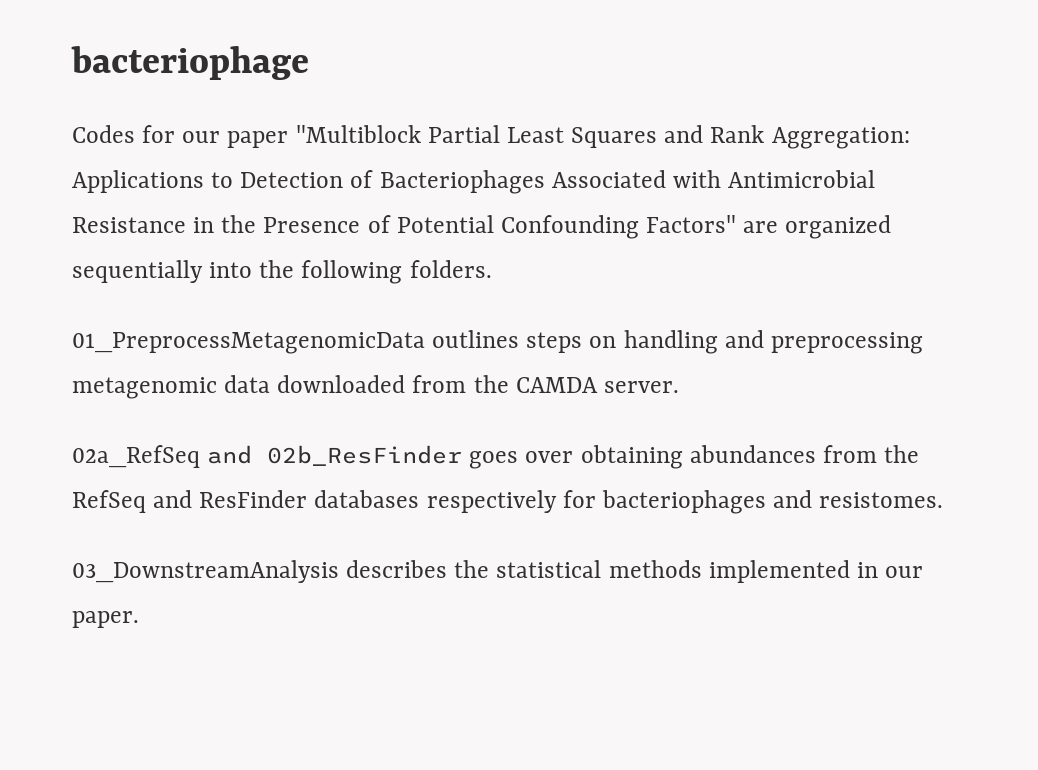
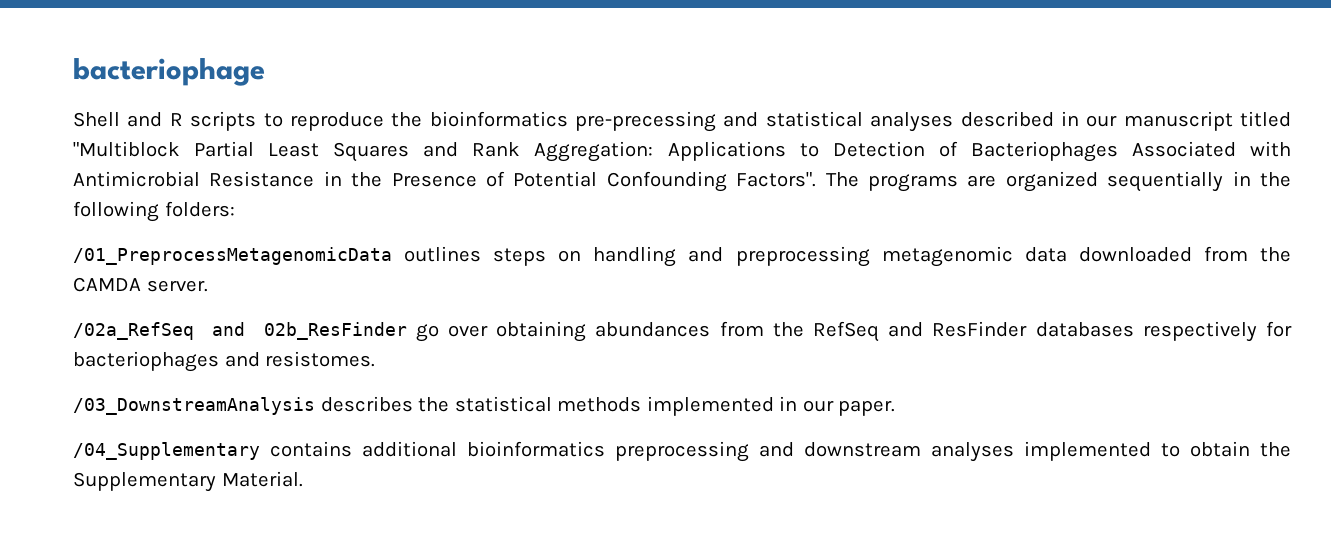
[72,125,289,148] Codes for our paper -> [73,111,1291,132] Shell and R scripts to reproduce the bioinformatics pre-precessing and statistical analyses described in our manuscript titled
[646,215,737,233] Factors" -> [736,172,958,192] Factors". The programs
[209,262,253,278] into -> [1232,171,1251,186] in
[409,260,492,278] [72,332,425,354] folders. // 01_PreprocessMetagenomicData -> [164,201,235,217] [73,247,392,265] folders: // /01_PreprocessMetagenomicData
[72,445,200,468] 02a_RefSeq -> [73,322,194,340] /02a_RefSeq
[469,451,519,469] goes -> [415,324,439,342] go
[72,560,339,583] 03_DownstreamAnalysis -> [73,397,315,415] /03_DownstreamAnalysis
(139, 619) none -> [73,441,1291,462] [73,471,303,492] // /04_Supplementary contains additional bioinformatics preprocessing and downstream analyses implemented to obtain the Supplementary Material.

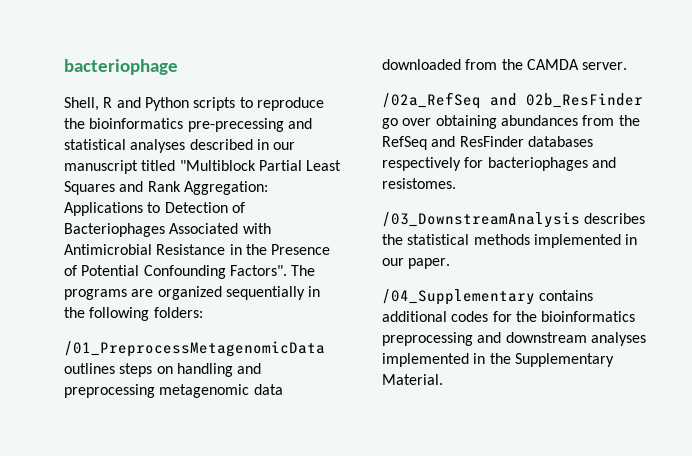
[73,112,183,127] Shell and R -> [64,97,189,111] Shell, R and Python
(457, 449) none -> [451,311,537,322] codes for the
[1161,441,1250,457] to obtain -> [473,353,486,364] in

